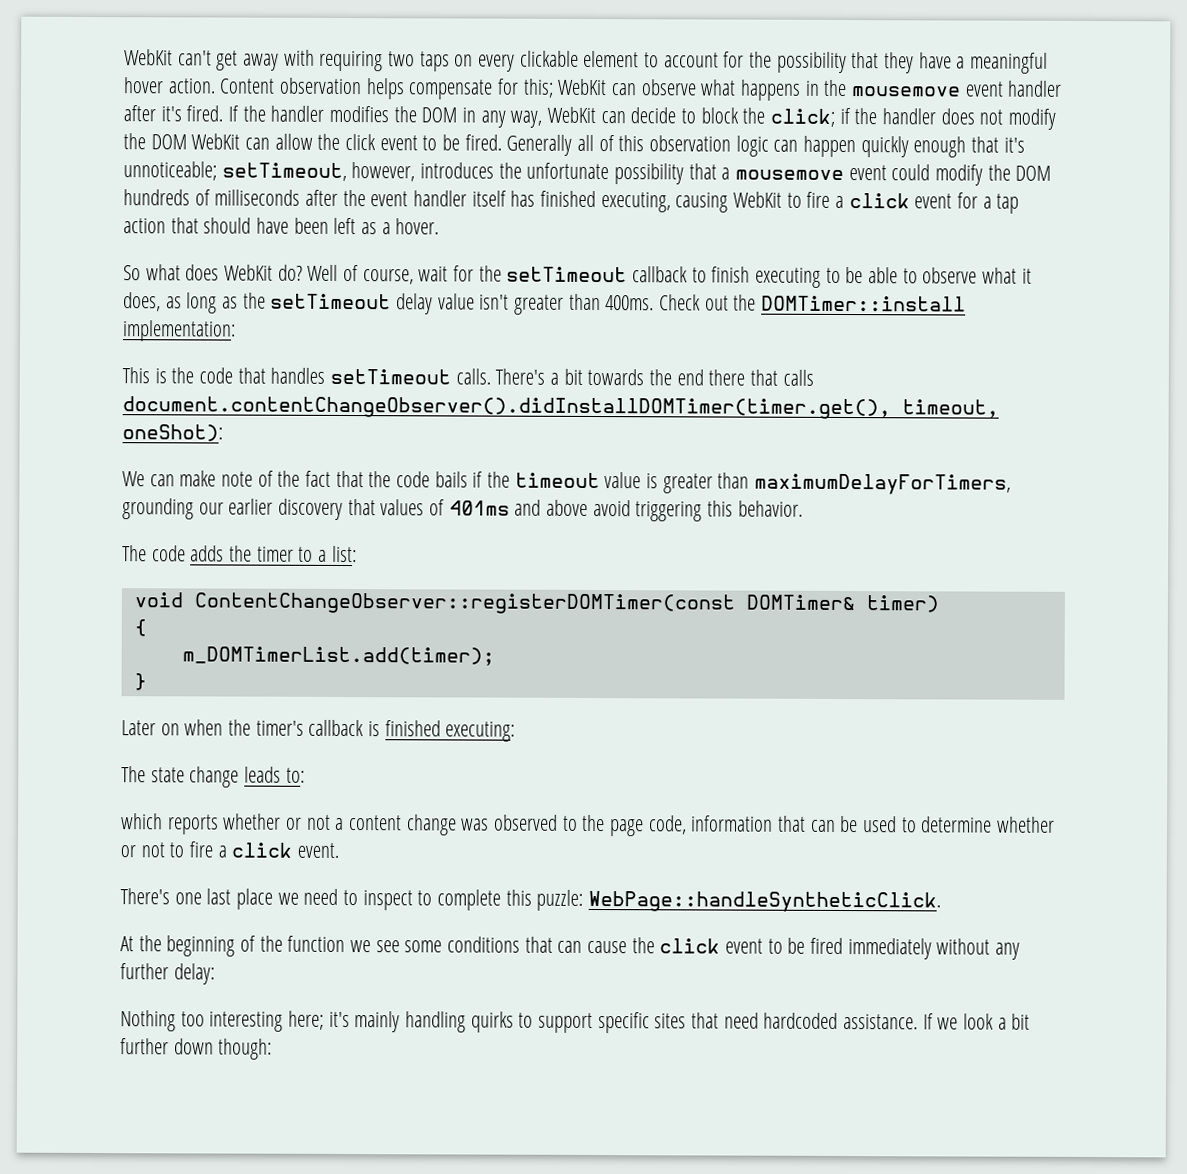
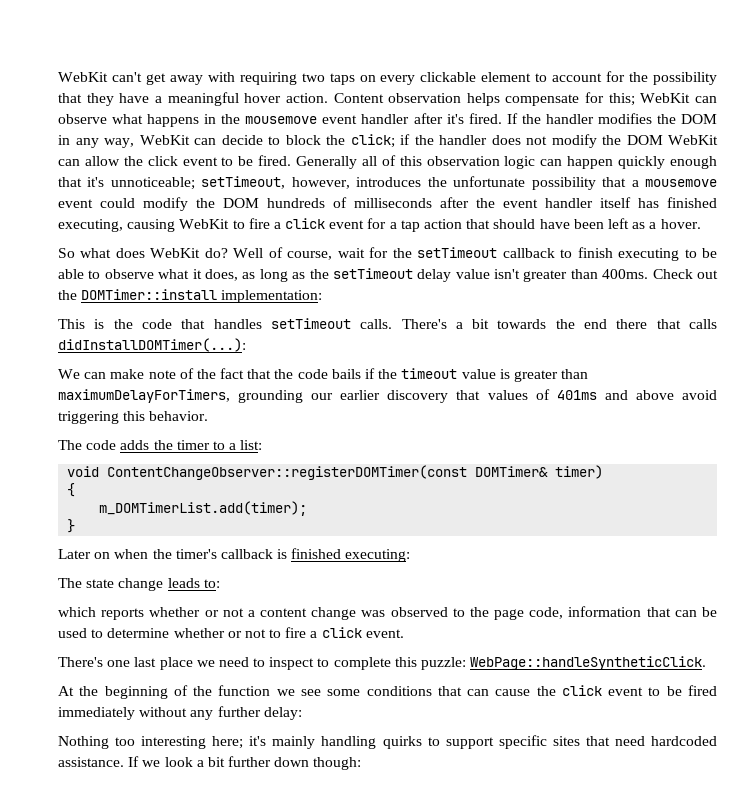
[122,396,999,420] [122,424,223,442] document.contentChangeObserver().didInstallDOMTimer(timer.get(), timeout, oneShot): -> [58,338,246,352] didInstallDOMTimer(...):

